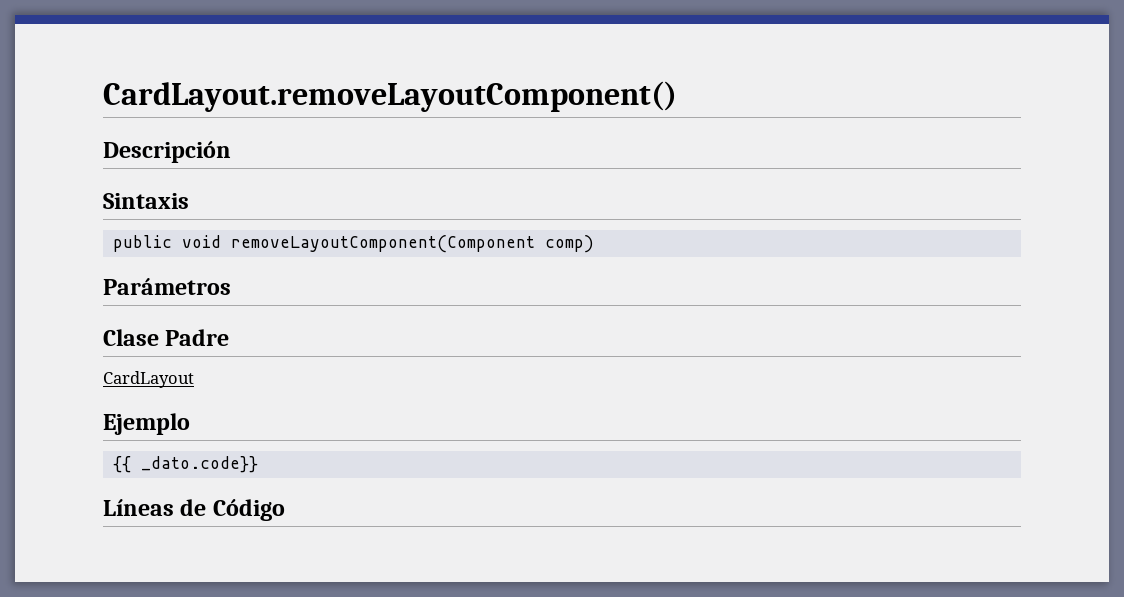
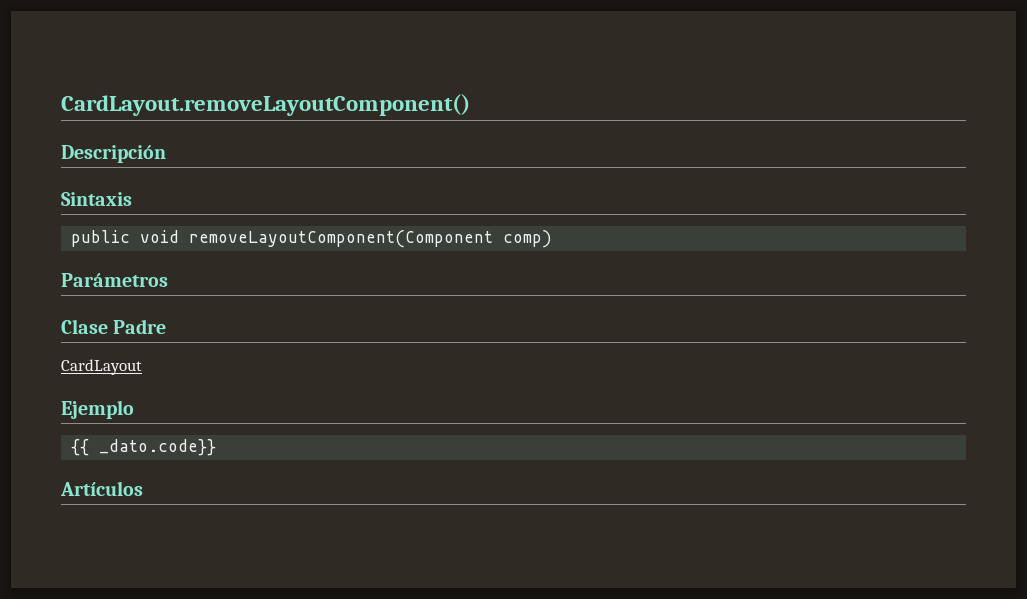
[103,499,285,521] Líneas de Código -> [60,481,143,496] Artículos

